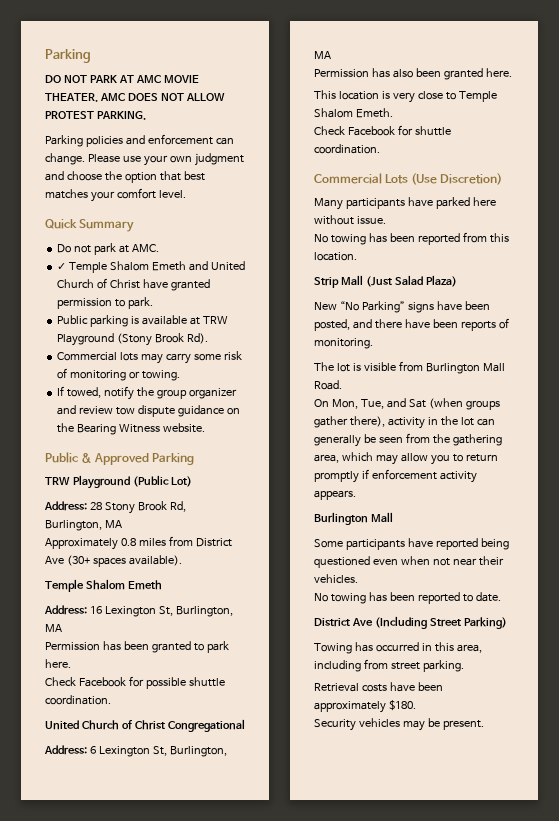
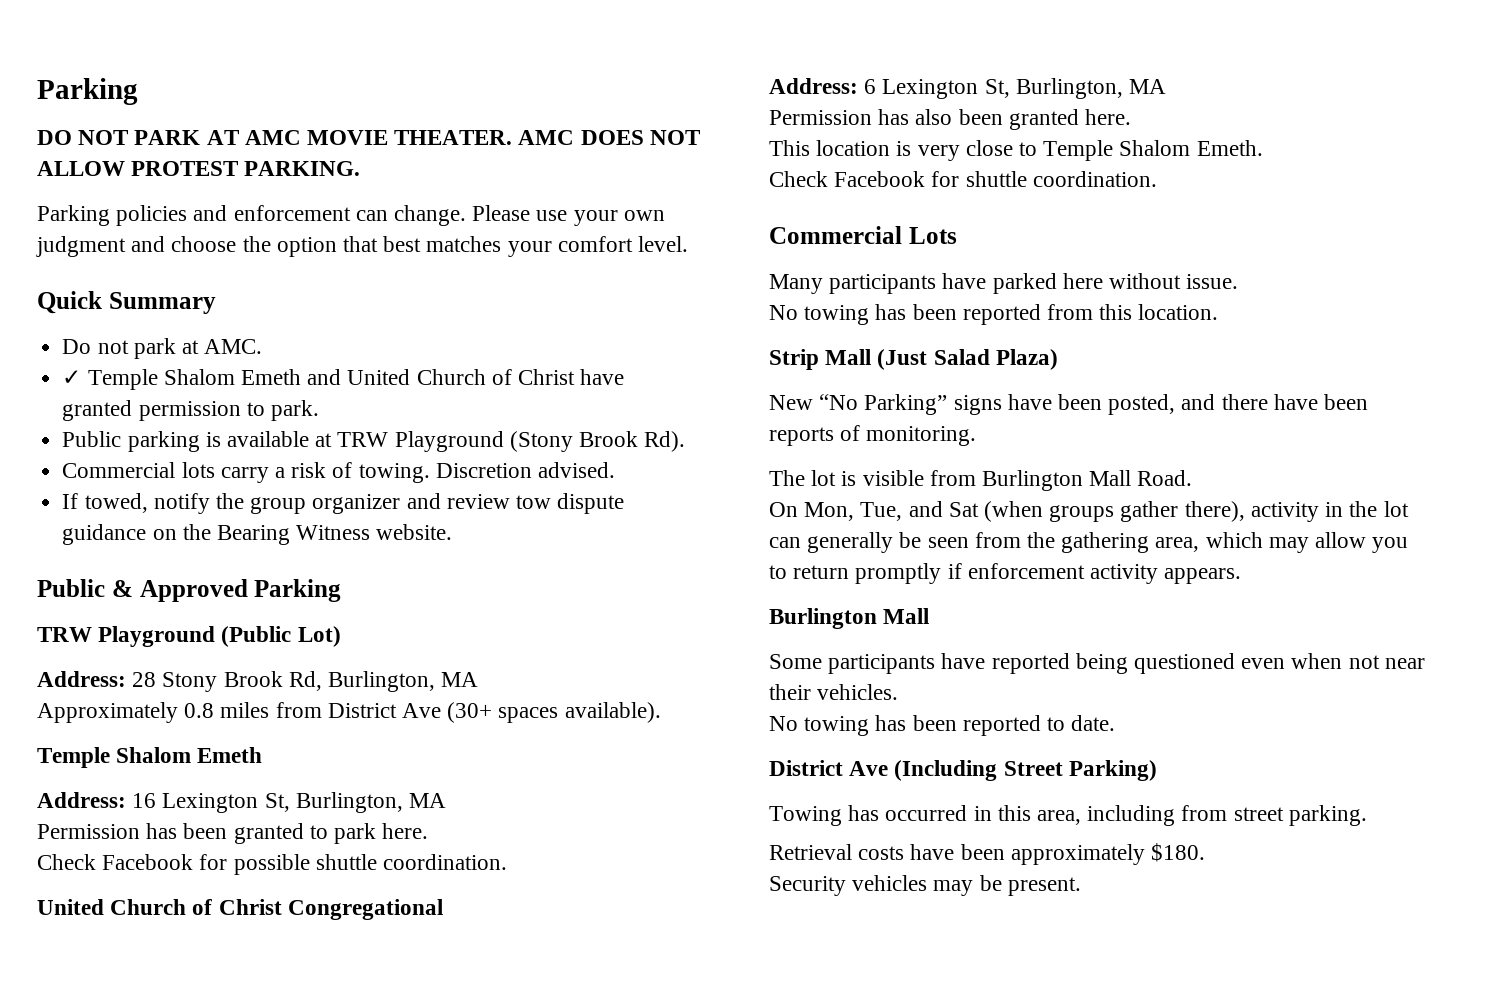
[141,351,242,364] [57,368,141,381] may carry some risk of monitoring or -> [220,462,353,483] carry a risk of
(181, 375) none -> [435,462,615,478] Discretion advised.
[411,173,503,185] (Use Discretion) -> (957, 235) none

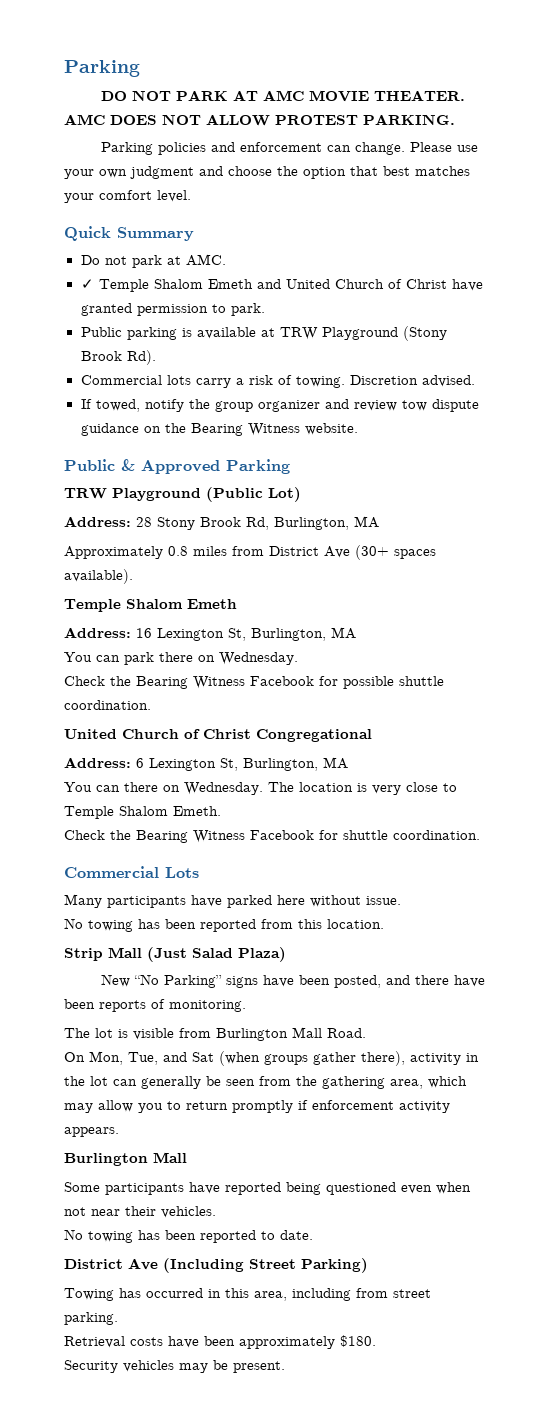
[37,823,429,844] [37,854,96,870] Permission has been granted to park here. // Check -> [64,652,298,665] [64,676,245,689] You can park there on Wednesday. // Check the Bearing Witness
[769,109,1132,130] [769,140,810,156] Permission has also been granted here. // This -> [64,782,294,795] You can there on Wednesday. The
(828, 179) none -> [110,830,245,843] the Bearing Witness

